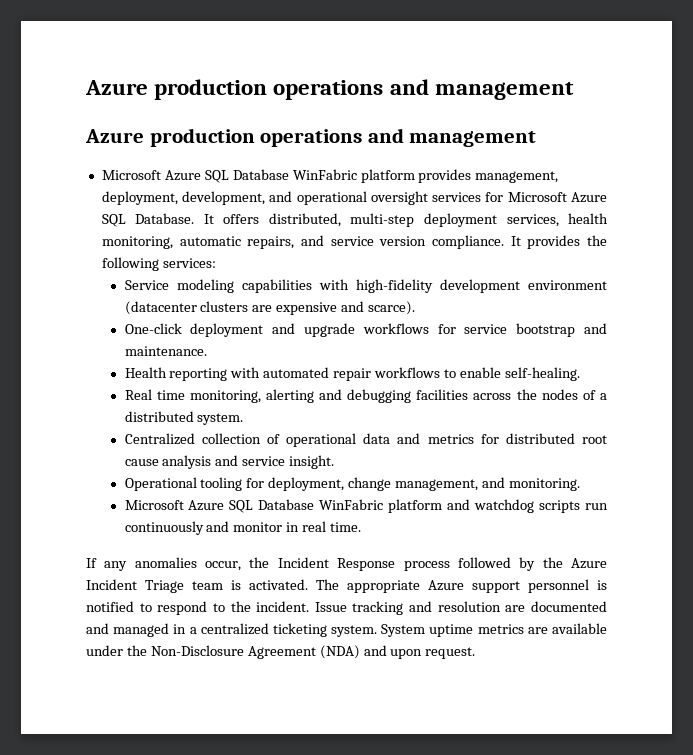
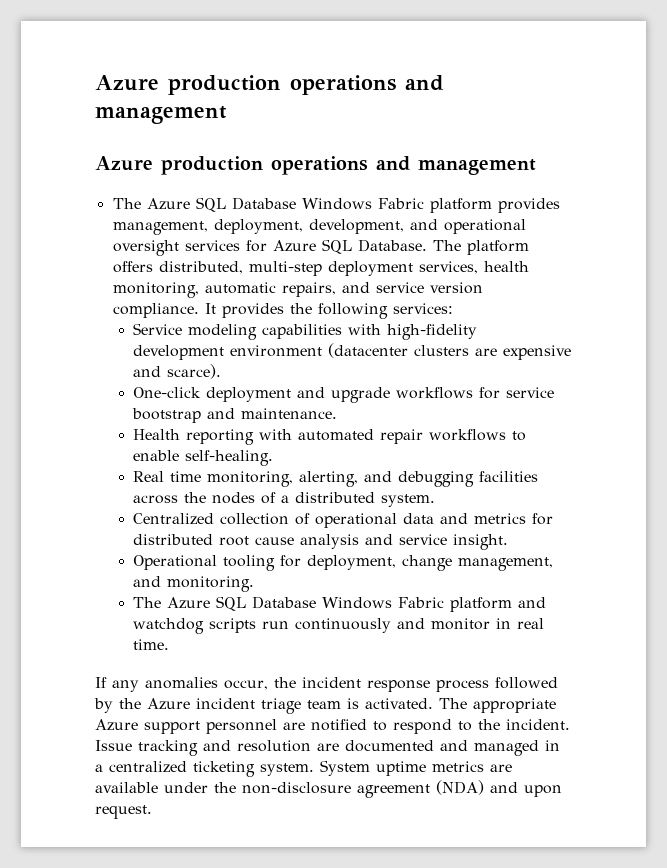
[101,169,357,183] Microsoft Azure SQL Database WinFabric -> [112,197,424,212] The Azure SQL Database Windows Fabric
[507,192,567,202] Microsoft -> (267, 246) none
[203,214,214,224] It -> [432,240,529,255] The platform
[265,389,314,403] alerting -> [299,471,359,487] alerting,
[124,499,384,513] Microsoft Azure SQL Database WinFabric -> [133,596,445,611] The Azure SQL Database Windows Fabric
[277,557,396,571] Incident Response -> [302,677,430,692] incident response
[86,579,184,593] Incident Triage -> [196,698,301,714] incident triage
[597,580,607,590] is -> [283,722,305,730] are
[150,645,316,659] Non-Disclosure Agreement -> [242,782,430,798] non-disclosure agreement

